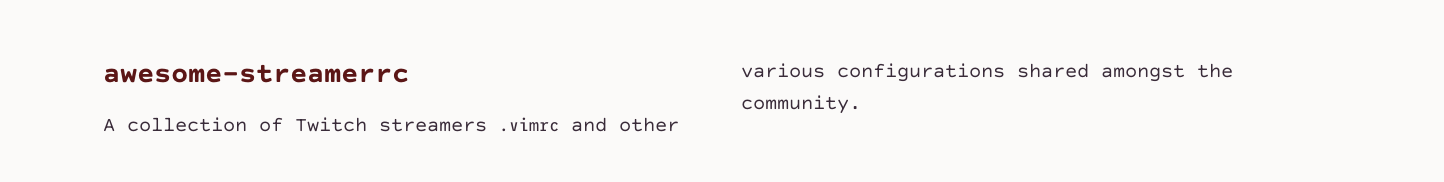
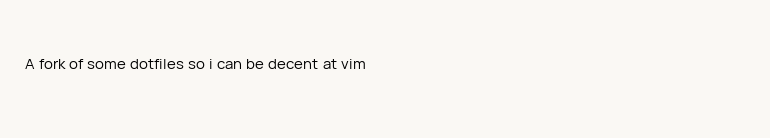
[103,64,409,83] [103,117,679,132] [741,63,1233,82] [741,95,861,114] awesome-streamerrc // A collection of Twitch streamers .vimrc and other various configurations shared amongst the community. -> [25,59,366,69] A fork of some dotfiles so i can be decent at vim

